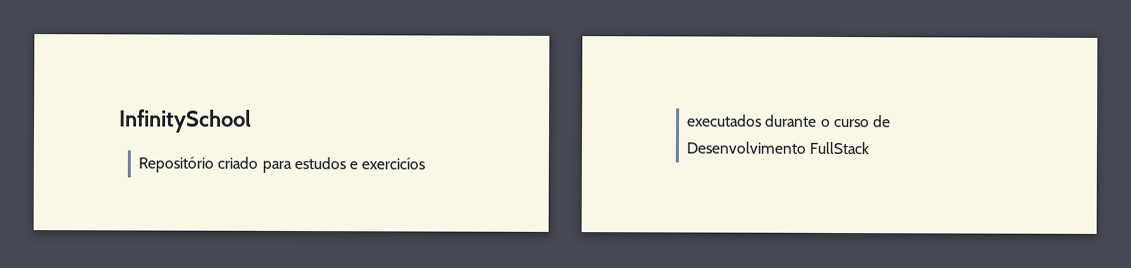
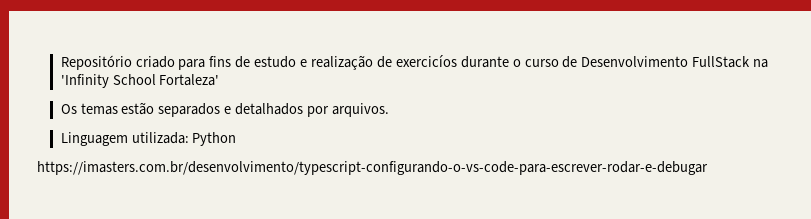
[119,109,252,133] InfinitySchool // -> (60, 62) none
[293,157,426,170] [687,114,763,127] estudos e exercicíos executados -> [209,55,457,70] fins de estudo e realização de exercicíos
(870, 148) none -> [753,59,769,68] [60,74,220,88] [60,102,389,117] [60,132,237,146] [37,161,708,175] na 'Infinity School Fortaleza' // Os temas estão separados e detalhados por arquivos. // Linguagem utilizada: Python // https://imasters.com.br/desenvolvimento/typescript-configurando-o-vs-code-para-escrever-rodar-e-debugar

